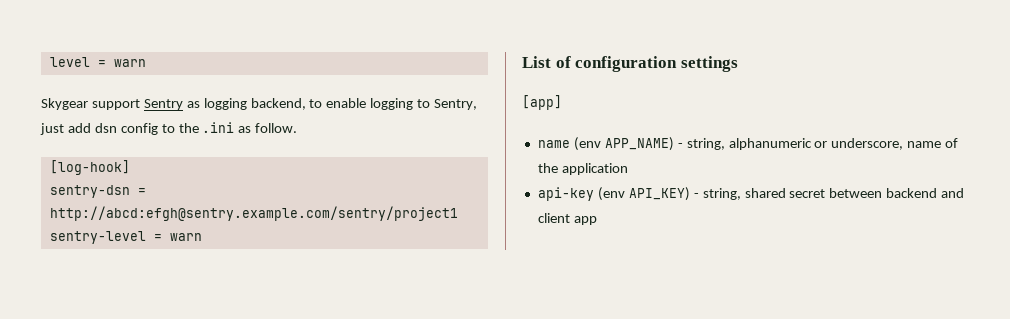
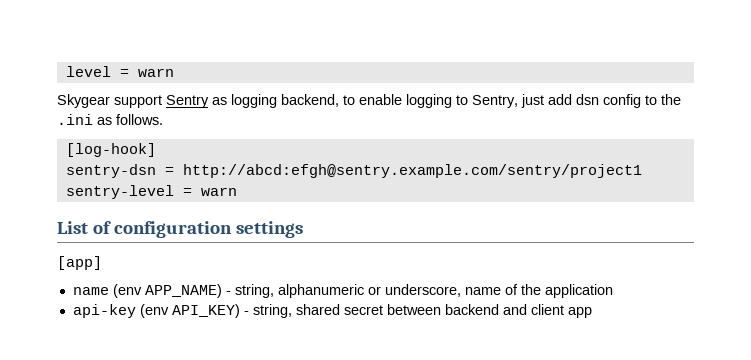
[255,123,298,133] follow. -> [116,114,163,125] follows.

